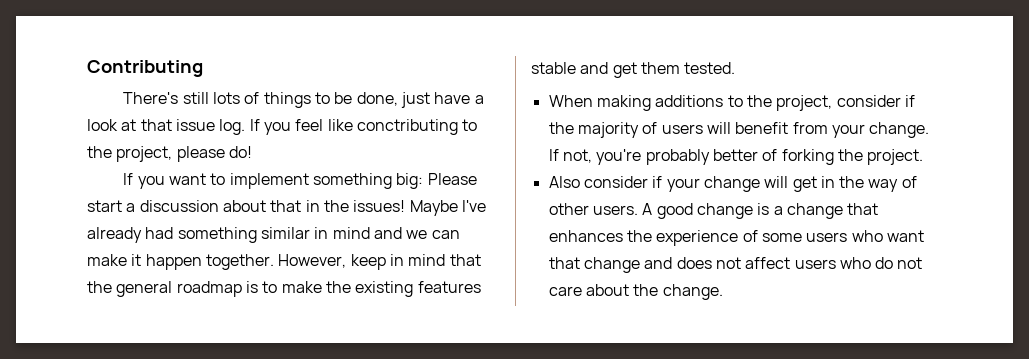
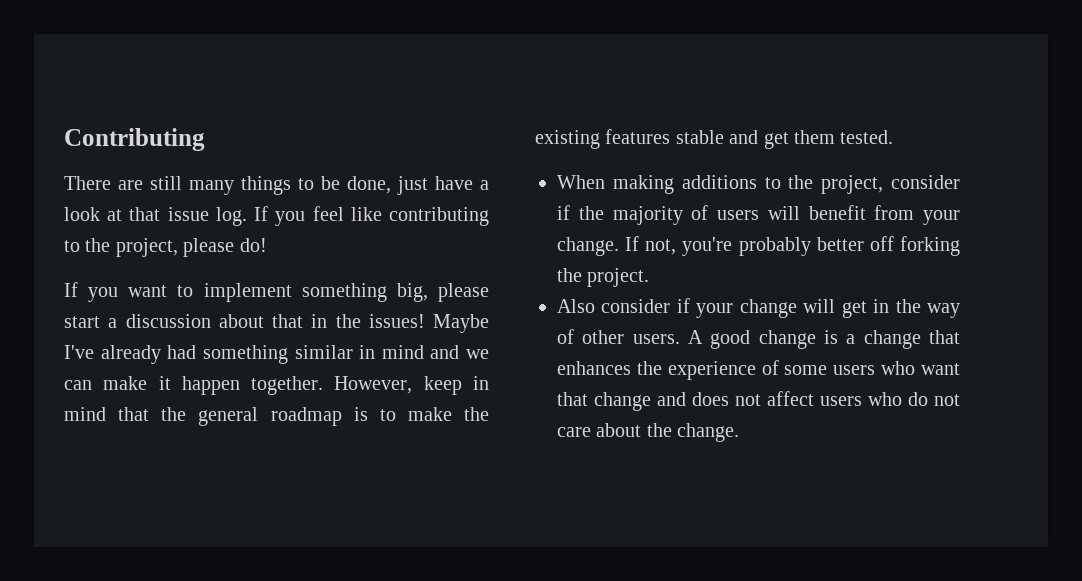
[123,92,260,104] There's still lots of -> [64,176,234,195] There are still many
[356,119,458,135] conctributing -> [389,207,489,226] contributing
[396,173,477,189] big: Please -> [396,283,489,302] big, please
[762,149,778,161] of -> [869,236,894,251] off

